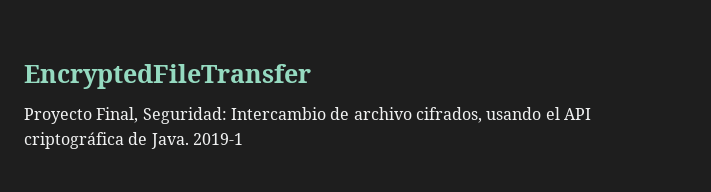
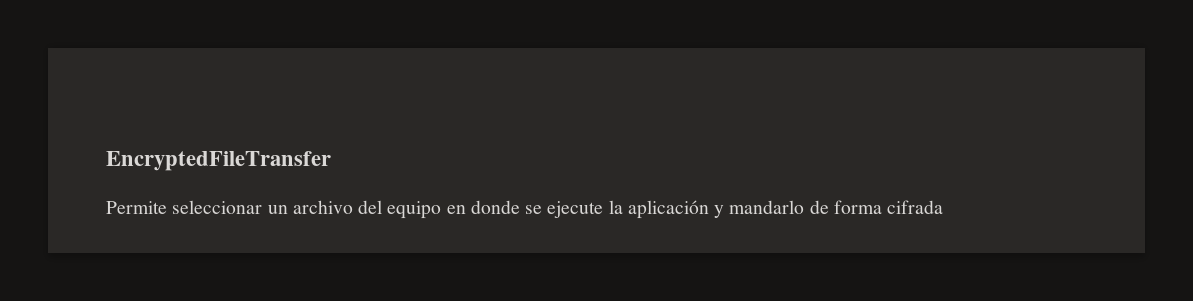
[24,107,591,124] [24,132,243,149] Proyecto Final, Seguridad: Intercambio de archivo cifrados, usando el API criptográfica de Java. 2019-1 -> [106,200,944,219] Permite seleccionar un archivo del equipo en donde se ejecute la aplicación y mandarlo de forma cifrada

